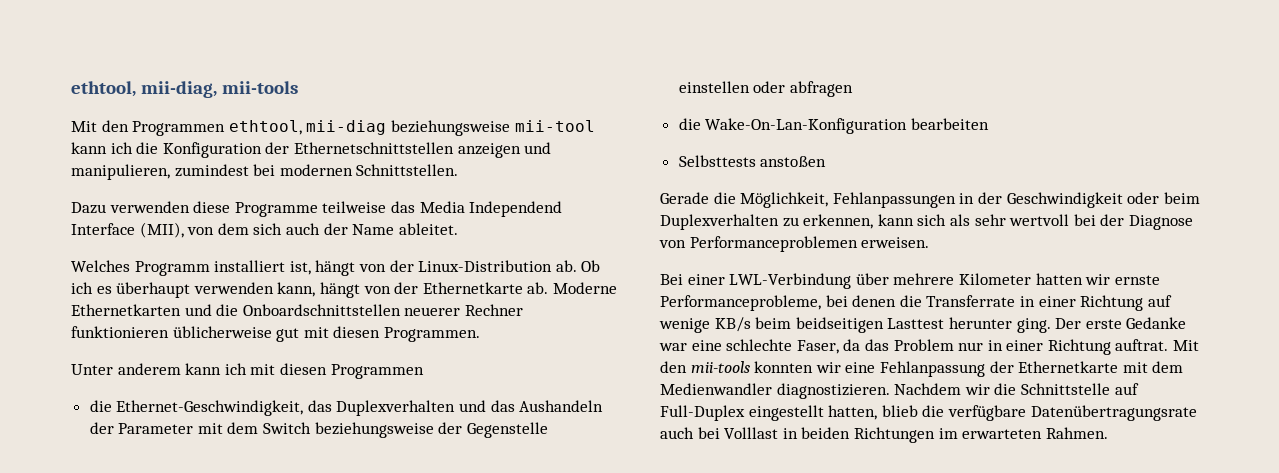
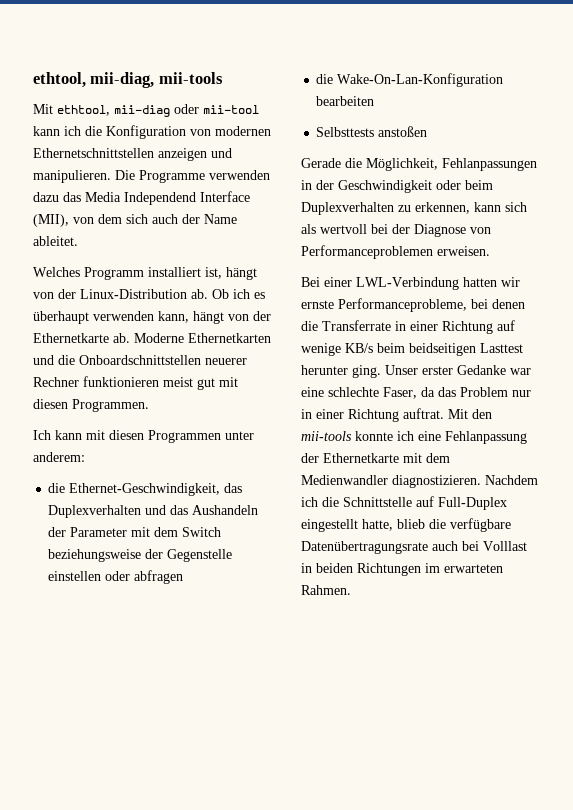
[101,120,226,136] den Programmen -> (53, 109) none
[390,120,510,136] beziehungsweise -> [174,104,199,114] oder
[265,142,290,154] der -> [190,126,271,136] von modernen
[71,164,459,180] [71,201,387,217] manipulieren, zumindest bei modernen Schnittstellen. // Dazu verwenden diese Programme teilweise -> [33,170,270,183] [33,192,59,202] manipulieren. Die Programme verwenden dazu
[172,326,272,338] üblicherweise -> [163,377,193,387] meist
[71,363,247,375] Unter anderem kann ich -> [33,430,82,440] Ich kann
(424, 371) none -> [225,431,254,440] [33,452,85,462] unter anderem:
[974,214,1006,226] sehr -> (316, 229) none
[855,273,1031,285] über mehrere Kilometer -> (459, 283) none
[1055,318,1122,329] Der erste -> [385,365,453,375] Unser erster
[754,361,841,373] konnten wir -> [355,431,414,441] konnte ich
[964,384,990,395] wir -> [301,497,318,507] ich
[828,405,878,420] hatten, -> [362,519,393,531] hatte,

